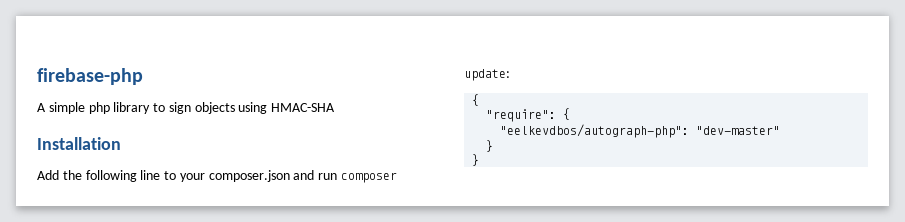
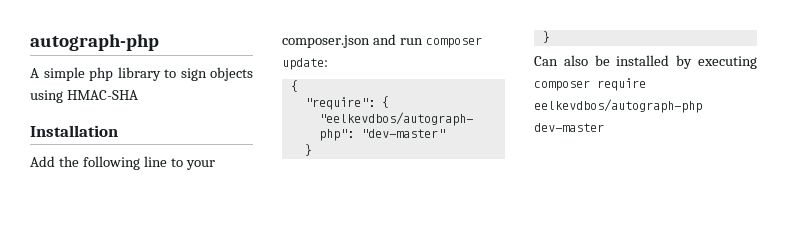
[37,68,143,85] firebase-php -> [30,34,159,51] autograph-php
(480, 160) none -> [534,55,757,69] [534,78,646,91] [534,99,702,113] [534,123,604,132] // Can also be installed by executing composer require eelkevdbos/autograph-php dev-master

